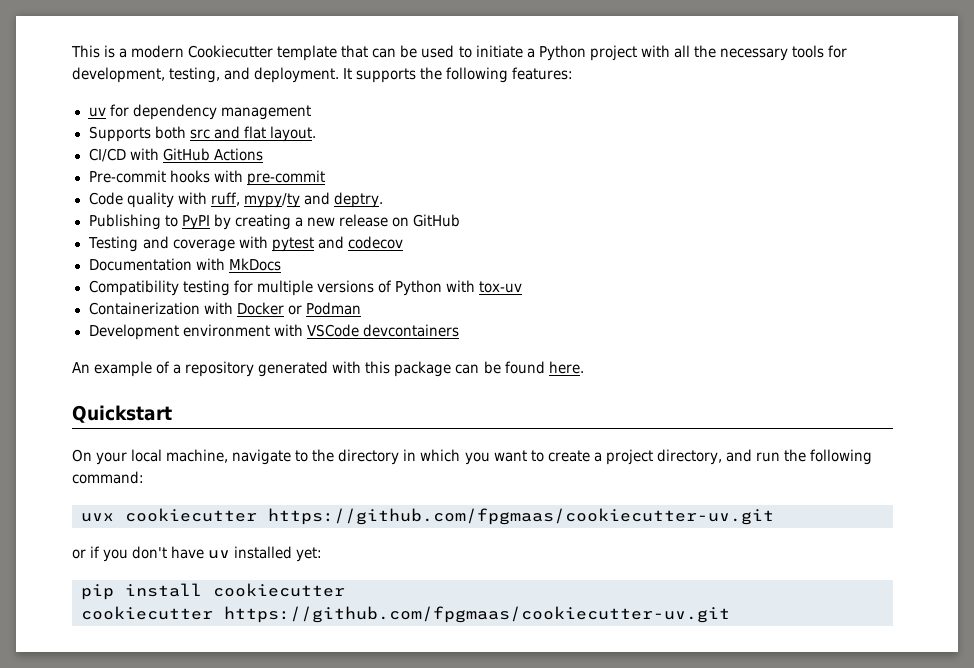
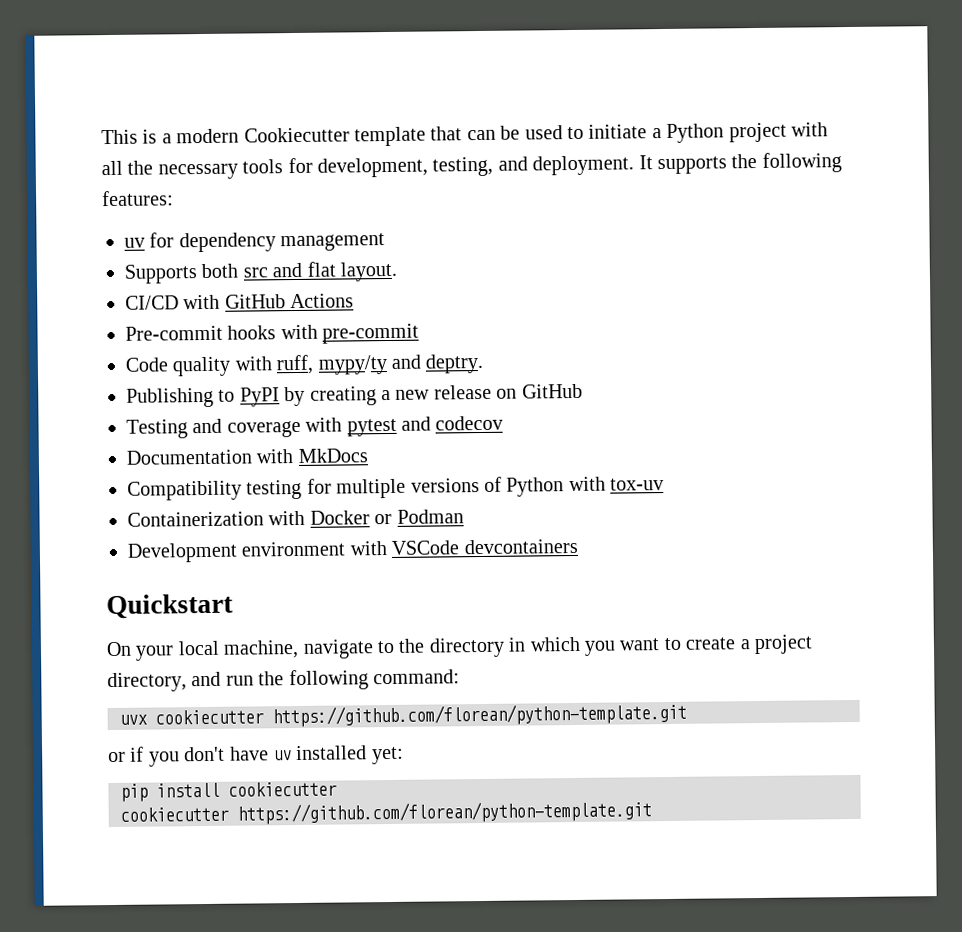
[72,361,584,377] // An example of a repository generated with this package can be found here. -> (578, 546) none
[268,508,774,525] https://github.com/fpgmaas/cookiecutter-uv.git -> [272,702,687,728] https://github.com/florean/python-template.git
[224,606,730,623] https://github.com/fpgmaas/cookiecutter-uv.git -> [237,800,652,825] https://github.com/florean/python-template.git

